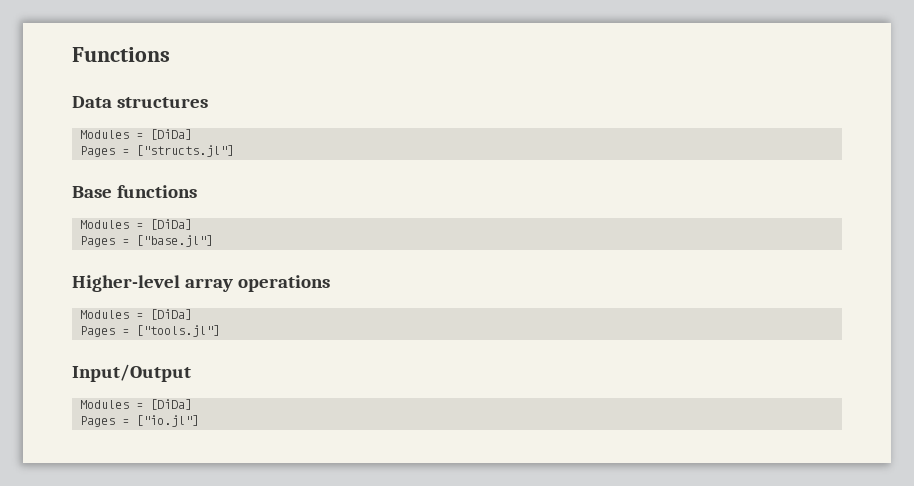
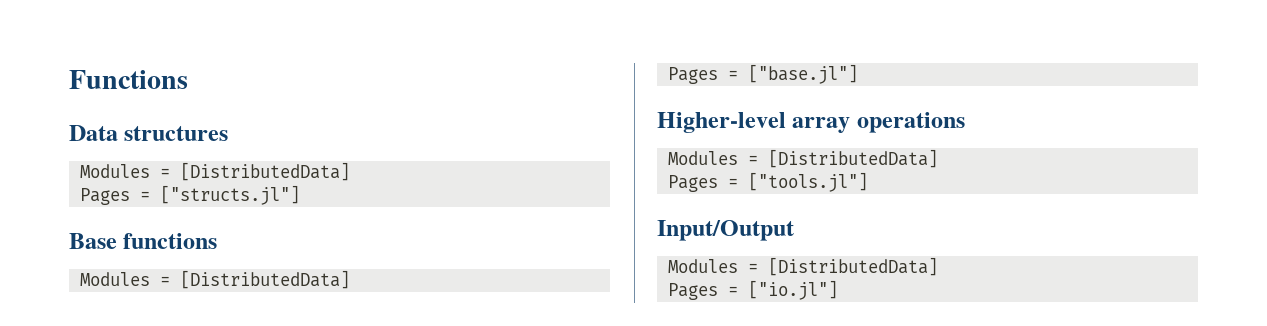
[150,129,193,140] [DiDa] -> [179,162,350,181] [DistributedData]
[150,219,193,230] [DiDa] -> [179,270,350,289] [DistributedData]
[150,309,193,320] [DiDa] -> [767,149,938,168] [DistributedData]
[150,399,193,410] [DiDa] -> [767,257,938,276] [DistributedData]

